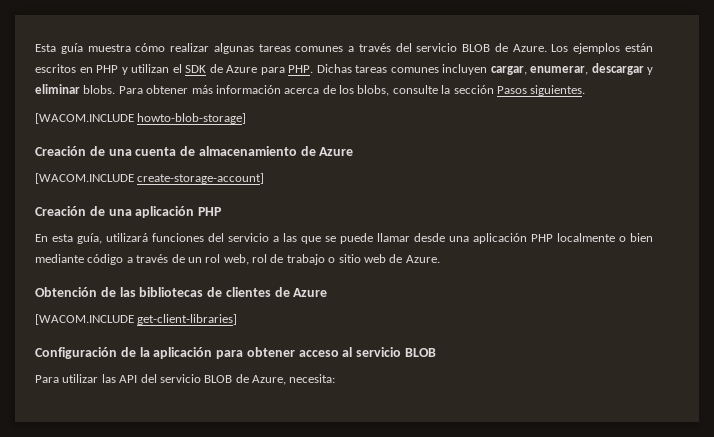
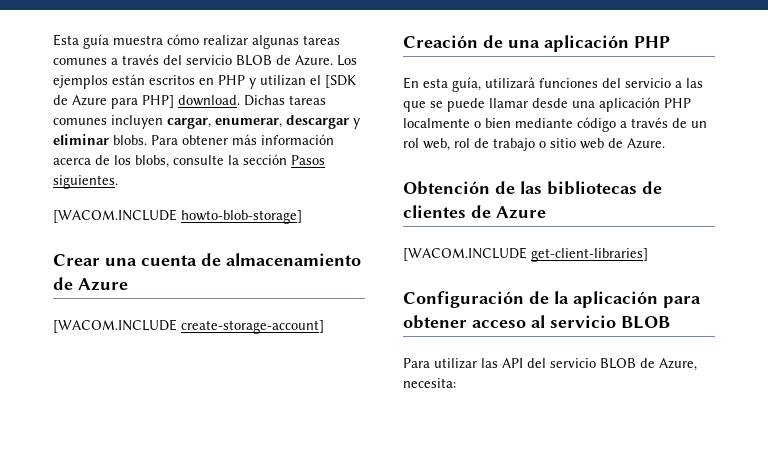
[185,65,206,73] SDK -> [325,75,356,88] [SDK
[288,65,313,73] PHP. -> [142,95,240,108] PHP] download.
[35,146,105,156] Creación de -> [53,254,100,266] Crear

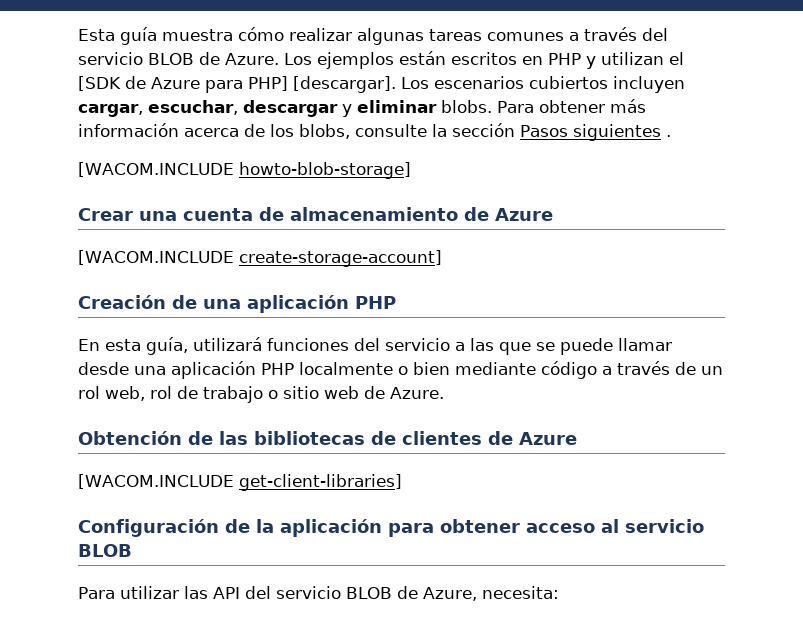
[178,95,326,106] [53,118,107,125] download. Dichas tareas comunes -> [293,76,608,93] [descargar]. Los escenarios cubiertos
[215,118,282,128] enumerar, -> [148,100,238,115] escuchar,
[53,175,118,189] siguientes. -> [573,124,671,141] siguientes .

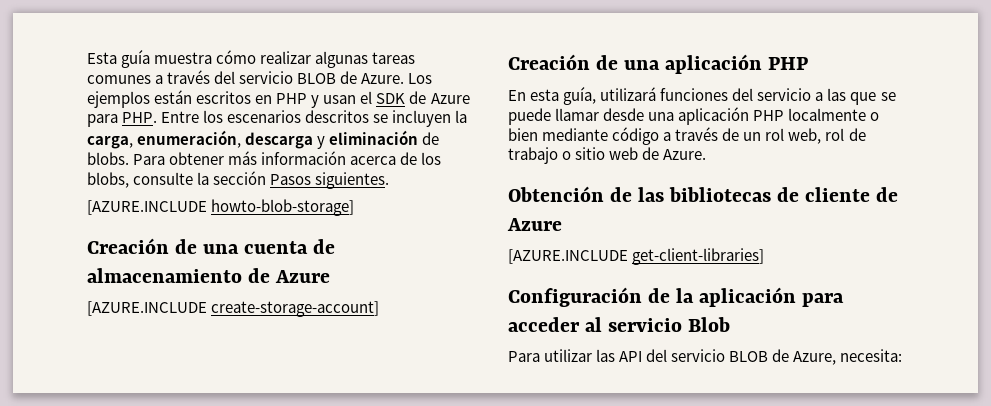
[601,52,684,65] [78,76,685,93] [78,100,437,117] utilizan el [SDK de Azure para PHP] [descargar]. Los escenarios cubiertos incluyen cargar, escuchar, descargar y eliminar -> [323,91,470,104] [87,110,468,127] [87,130,440,149] usan el SDK de Azure para PHP. Entre los escenarios descritos se incluyen la carga, enumeración, descarga y eliminación de
[573,124,671,141] [78,162,234,177] siguientes . // [WACOM.INCLUDE -> [315,172,390,189] [87,200,207,215] siguientes. // [AZURE.INCLUDE
[78,208,133,221] Crear -> [87,238,198,254] Creación de
[78,250,234,265] [WACOM.INCLUDE -> [87,301,207,316] [AZURE.INCLUDE
[402,431,577,445] [78,474,234,489] clientes de Azure // [WACOM.INCLUDE -> [805,187,899,202] [507,218,562,231] [508,249,628,264] cliente de Azure // [AZURE.INCLUDE
[440,519,595,533] obtener acceso -> [508,317,580,332] acceder
[78,544,132,557] BLOB -> [688,317,731,332] Blob

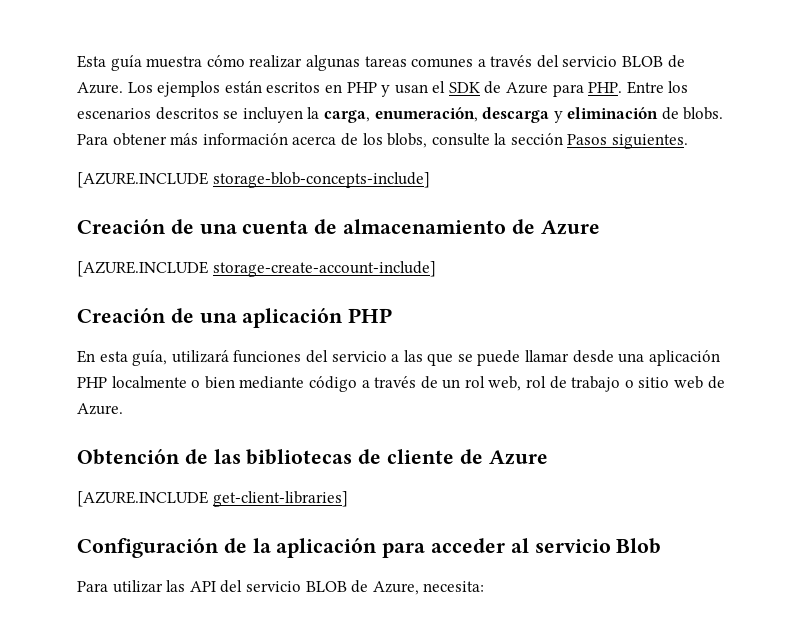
[211,199,355,216] howto-blob-storage] -> [212,172,430,188] storage-blob-concepts-include]
[211,301,380,317] create-storage-account] -> [212,261,436,277] storage-create-account-include]

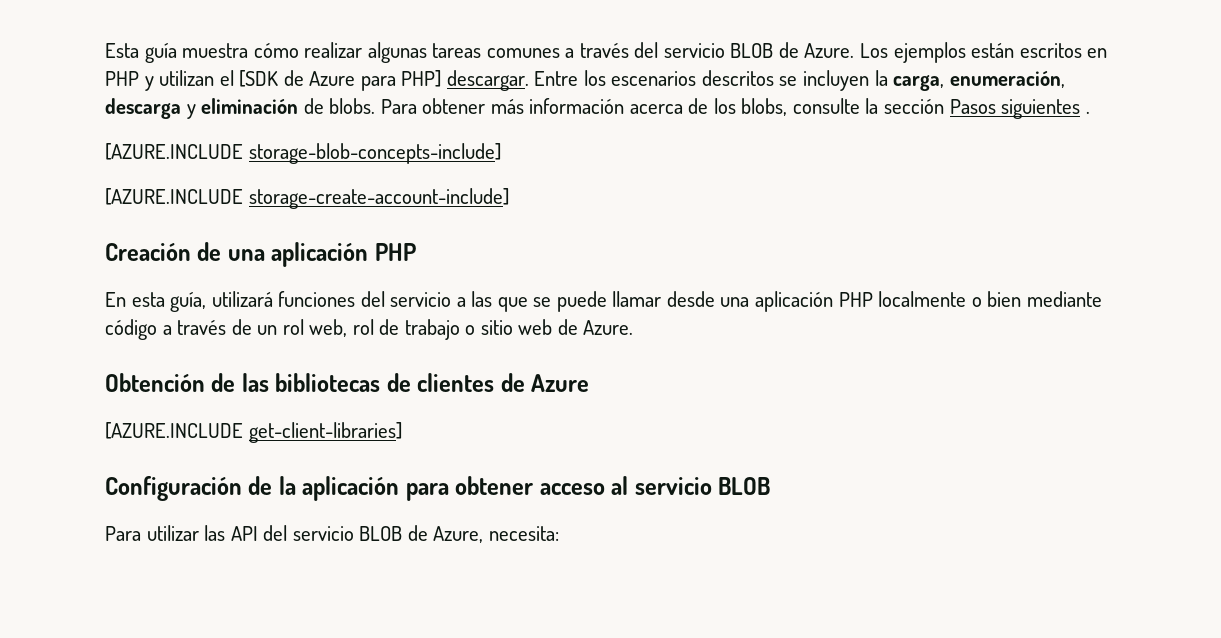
[394,81,480,94] usan el SDK -> [159,70,279,87] utilizan el [SDK
[588,82,623,93] PHP. -> [401,70,529,91] PHP] descargar.
[612,134,689,149] siguientes. -> [1001,99,1090,119] siguientes .
[77,219,600,235] // Creación de una cuenta de almacenamiento de Azure -> (501, 153) none
[387,449,455,464] cliente -> [417,373,495,392] clientes
[431,538,506,553] acceder -> [455,476,605,495] obtener acceso
[616,538,662,554] Blob -> [718,477,771,495] BLOB

